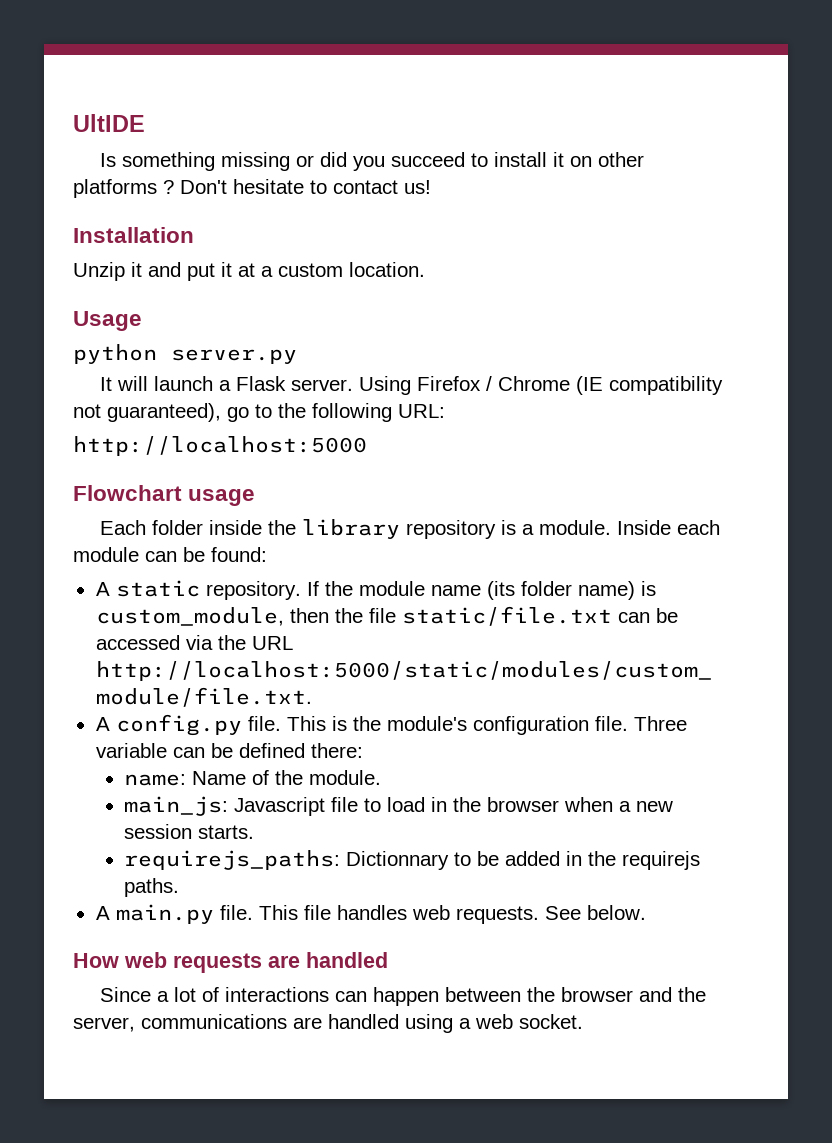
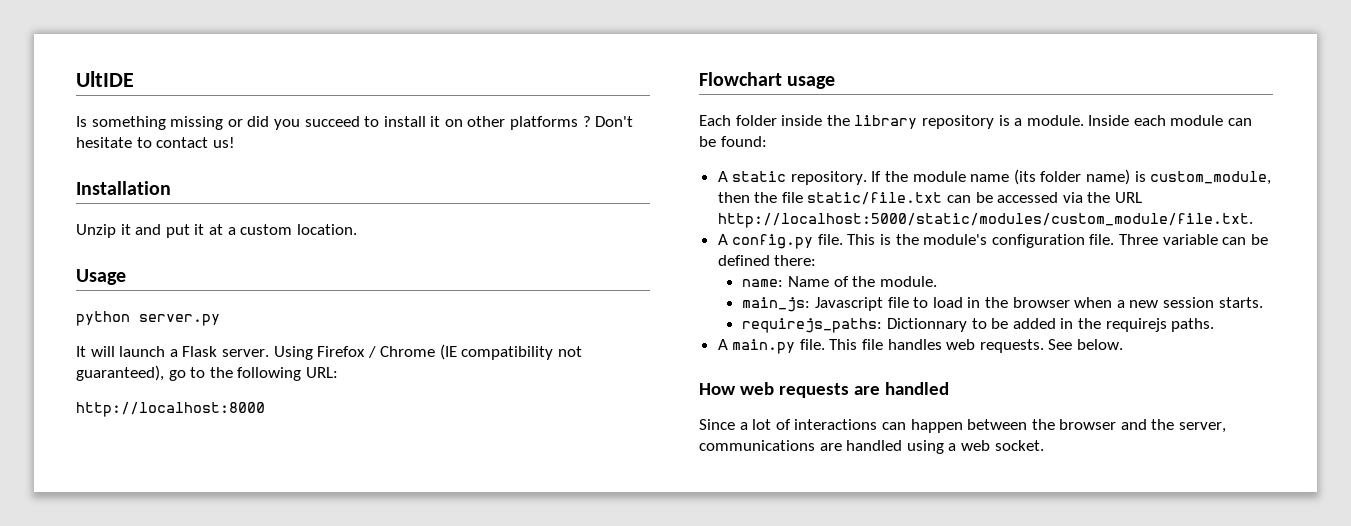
[73,436,367,456] http://localhost:5000 -> [76,402,265,417] http://localhost:8000

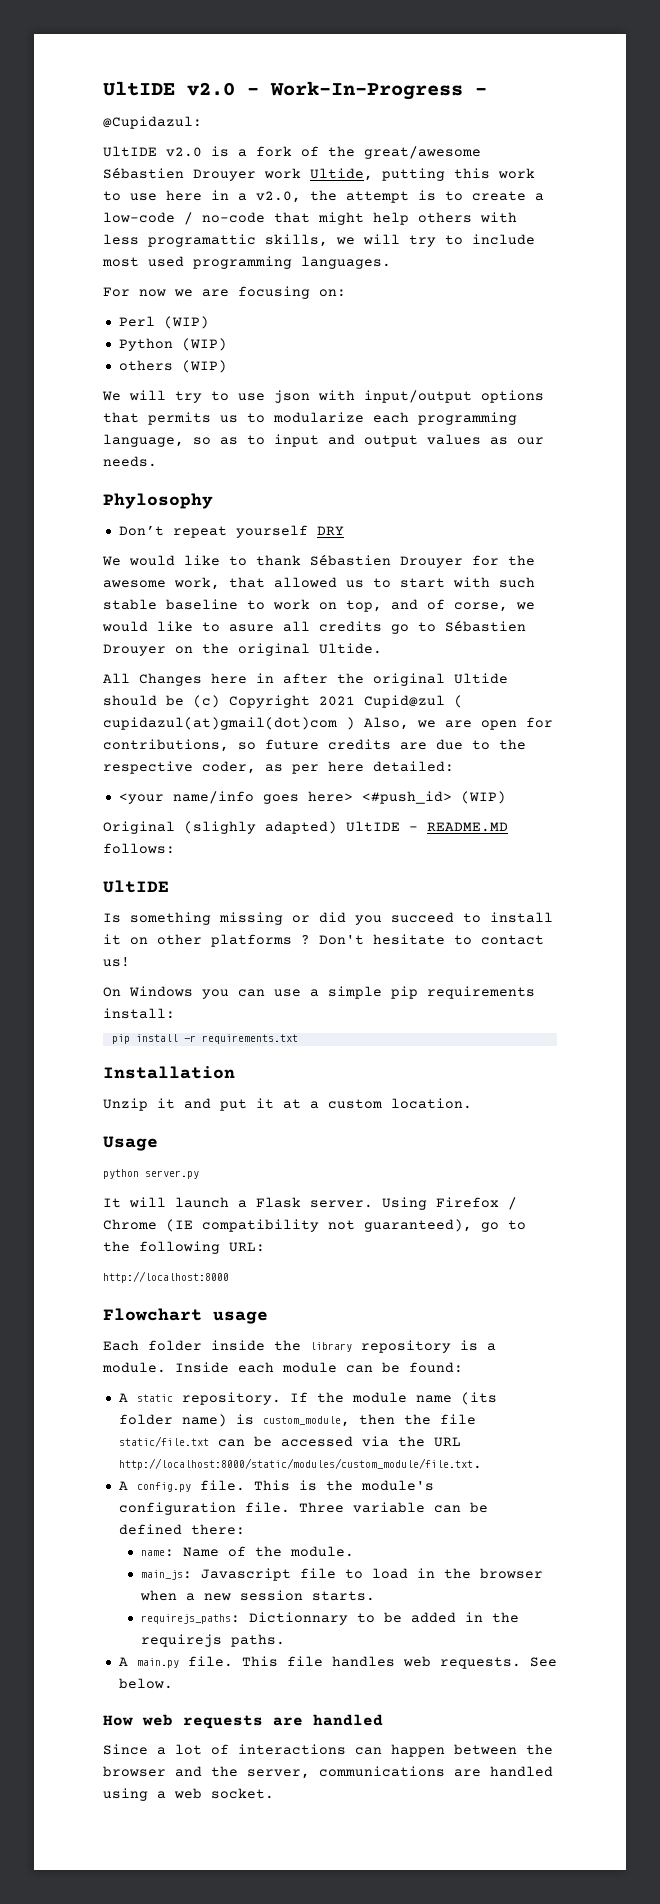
[76,71,134,87] UltIDE -> [103,81,487,100] [103,116,202,129] [103,146,481,159] [103,167,535,181] [103,190,544,203] [103,212,517,225] [103,234,535,247] [102,256,391,269] [103,286,346,299] [118,316,209,329] [118,338,227,351] [118,360,227,373] [102,390,544,403] [103,412,517,425] [103,434,544,447] [103,456,157,467] [103,493,213,509] [118,525,344,538] [102,554,535,568] [103,577,535,590] [103,599,535,612] [102,620,526,634] [103,643,382,656] [103,673,508,686] [103,695,463,708] [103,717,553,730] [103,739,526,752] [103,761,454,774] [118,791,506,804] [103,821,508,834] [103,843,175,854] [103,880,169,893] UltIDE v2.0 - Work-In-Progress - // @Cupidazul: // UltIDE v2.0 is a fork of the great/awesome Sébastien Drouyer work Ultide, putting this work to use here in a v2.0, the attempt is to create a low-code / no-code that might help others with less programattic skills, we will try to include most used programming languages. // For now we are focusing on: // Perl (WIP) // Python (WIP) // others (WIP) // We will try to use json with input/output options that permits us to modularize each programming language, so as to input and output values as our needs. // Phylosophy // Don’t repeat yourself DRY // We would like to thank Sébastien Drouyer for the awesome work, that allowed us to start with such stable baseline to work on top, and of corse, we would like to asure all credits go to Sébastien Drouyer on the original Ultide. // All Changes here in after the original Ultide should be (c) Copyright 2021 Cupid@zul ( cupidazul(at)gmail(dot)com ) Also, we are open for contributions, so future credits are due to the respective coder, as per here detailed: // <your name/info goes here> <#push_id> (WIP) // Original (slighly adapted) UltIDE - README.MD follows: // UltIDE
(235, 142) none -> [103,986,535,999] [103,1008,175,1019] [111,1034,298,1044] // On Windows you can use a simple pip requirements install: // pip install -r requirements.txt
[717,213,1253,228] http://localhost:5000/static/modules/custom_module/file.txt. -> [118,1458,482,1470] http://localhost:8000/static/modules/custom_module/file.txt.

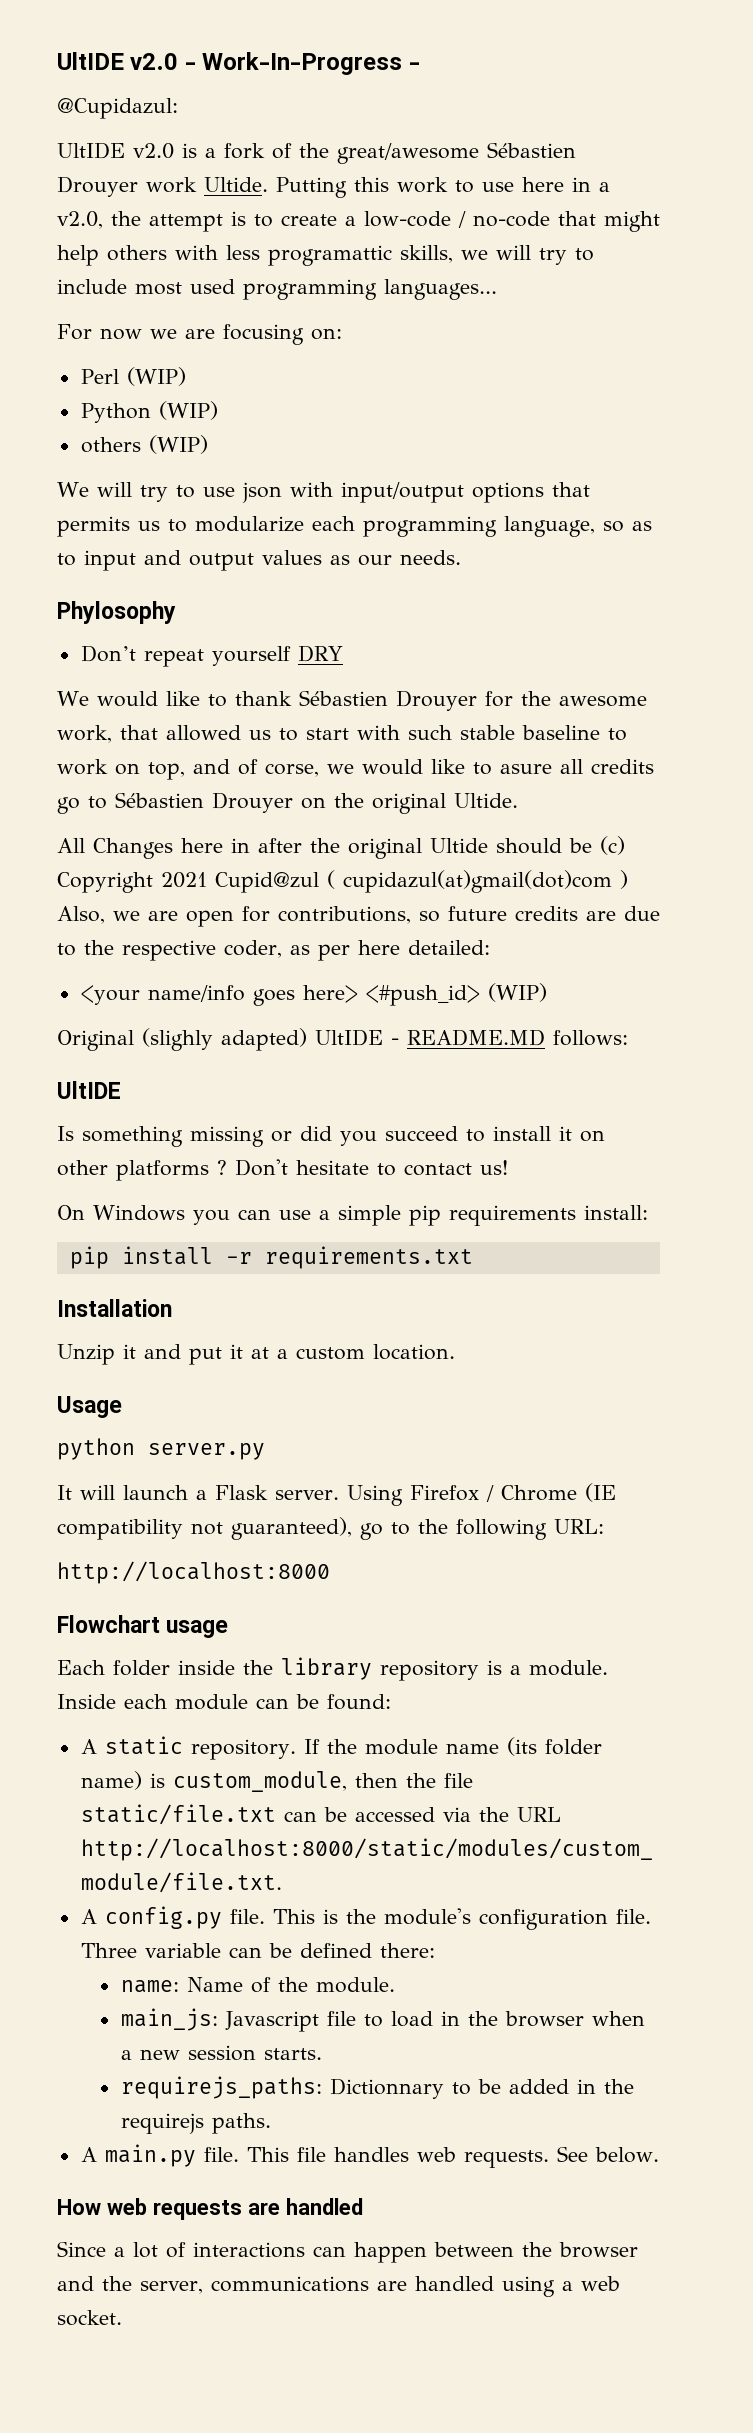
[310,168,445,181] Ultide, putting -> [204,177,347,198] Ultide. Putting
[301,256,391,269] languages. -> [384,279,497,300] languages...

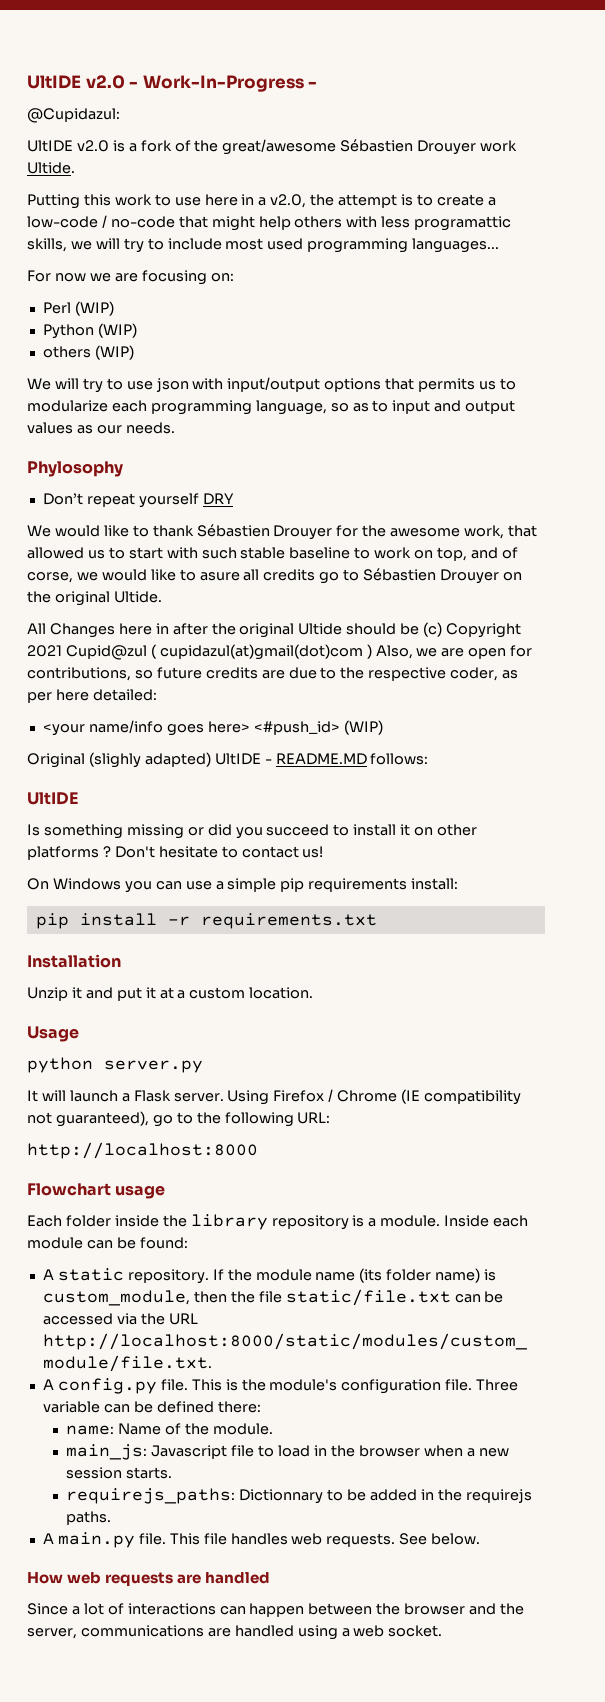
(268, 184) none -> (75, 168) //

